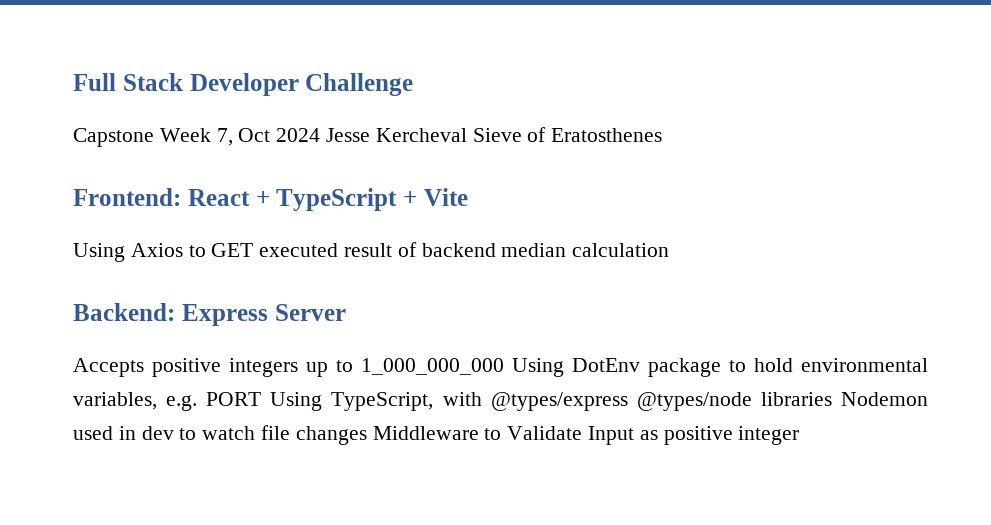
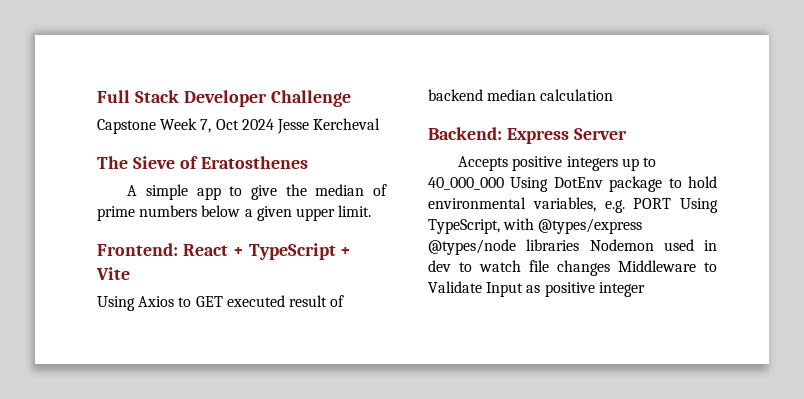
(467, 135) none -> [97,156,128,169] // The
(663, 135) none -> [127,184,387,200] [97,205,372,221] // A simple app to give the median of prime numbers below a given upper limit.
[361,358,504,375] 1_000_000_000 -> [428,177,504,190] 40_000_000

